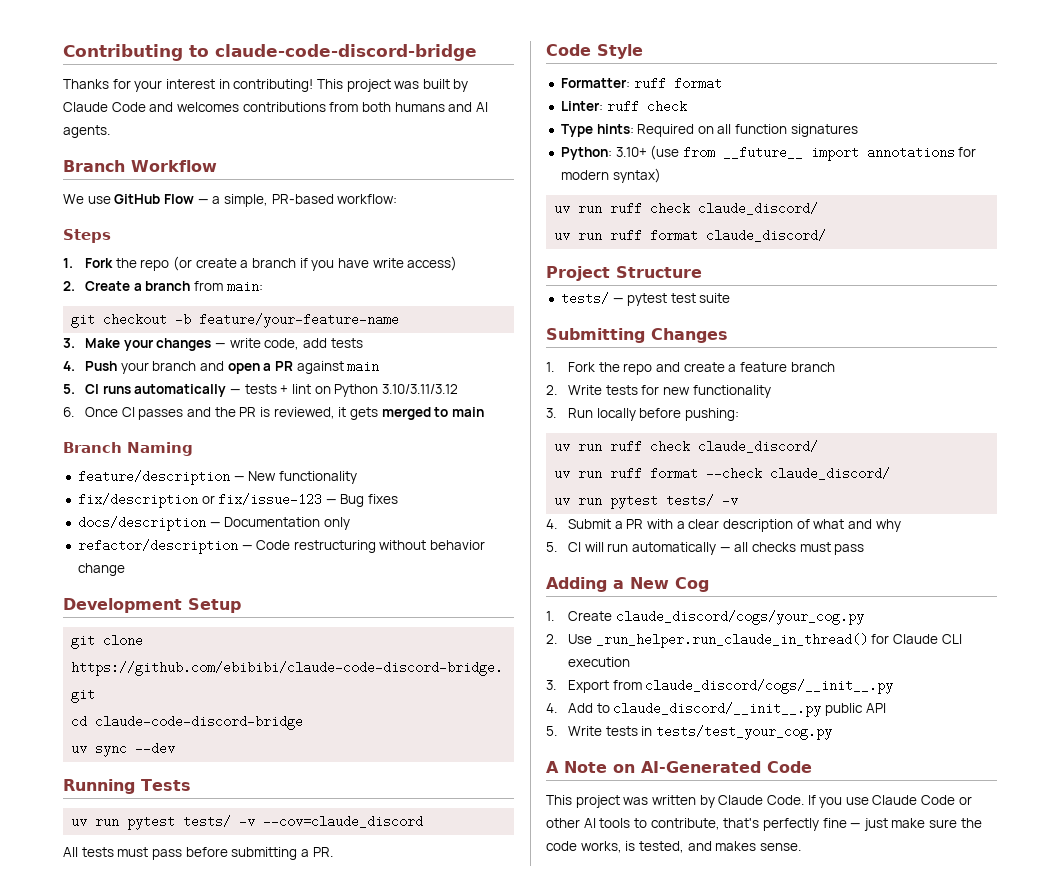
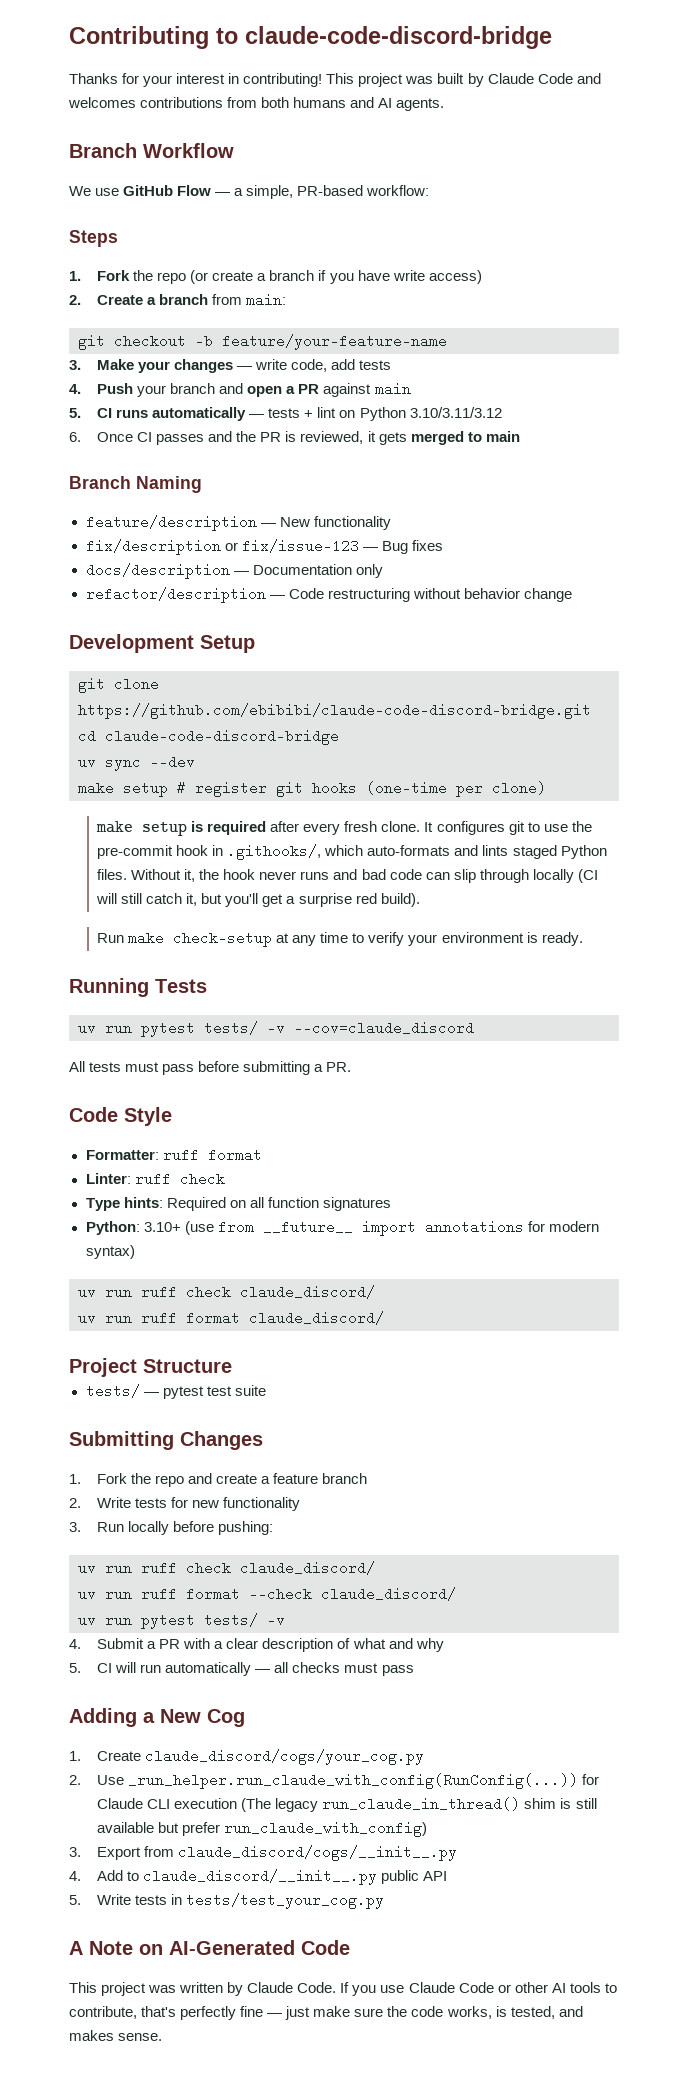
(176, 748) none -> [78,781,546,797] [96,821,592,836] [97,844,607,860] [97,869,598,883] [96,893,420,907] [97,931,583,947] // make setup # register git hooks (one-time per clone) // make setup is required after every fresh clone. It configures git to use the pre-commit hook in .githooks/, which auto-formats and lints staged Python files. Without it, the hook never runs and bad code can slip through locally (CI will still catch it, but you'll get a surprise red build). // Run make check-setup at any time to verify your environment is ready.
[595,633,868,648] _run_helper.run_claude_in_thread() -> [128,1773,579,1789] _run_helper.run_claude_with_config(RunConfig(...))
(631, 662) none -> [241,1797,597,1812] [97,1821,428,1837] (The legacy run_claude_in_thread() shim is still available but prefer run_claude_with_config)

